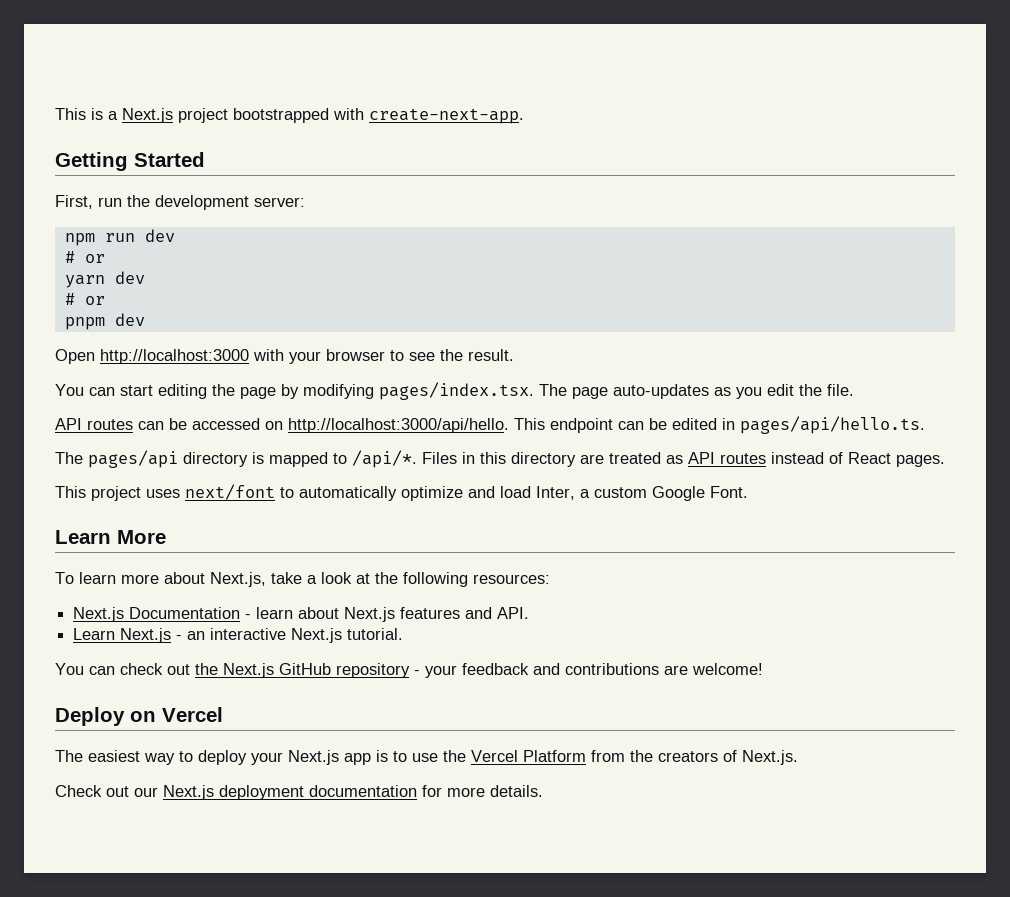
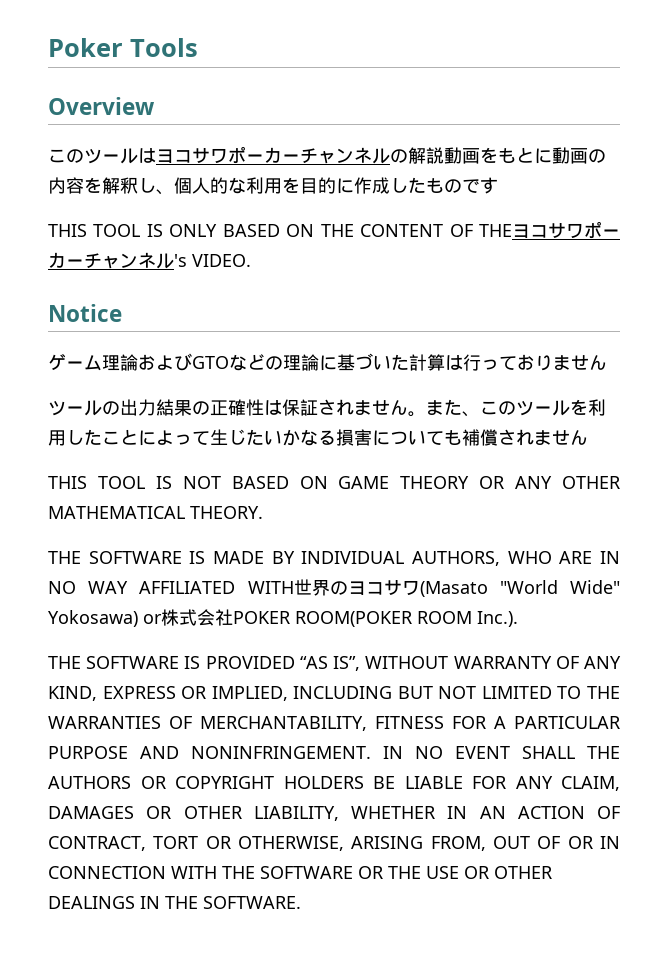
[55,108,524,124] [55,152,205,171] [55,195,305,210] [64,229,175,246] [64,251,105,263] [64,271,145,288] [64,293,105,305] [64,313,145,330] [55,349,514,364] [55,382,854,400] [55,416,925,434] [55,450,945,468] [55,484,748,501] [55,530,166,544] [55,572,550,587] [73,607,530,622] [73,628,404,643] [55,663,763,678] [55,707,223,726] [55,750,798,765] [55,785,543,800] This is a Next.js project bootstrapped with create-next-app. // Getting Started // First, run the development server: // npm run dev // # or // yarn dev // # or // pnpm dev // Open http://localhost:3000 with your browser to see the result. // You can start editing the page by modifying pages/index.tsx. The page auto-updates as you edit the file. // API routes can be accessed on http://localhost:3000/api/hello. This endpoint can be edited in pages/api/hello.ts. // The pages/api directory is mapped to /api/*. Files in this directory are treated as API routes instead of React pages. // This project uses next/font to automatically optimize and load Inter, a custom Google Font. // Learn More // To learn more about Next.js, take a look at the following resources: // Next.js Documentation - learn about Next.js features and API. // Learn Next.js - an interactive Next.js tutorial. // You can check out the Next.js GitHub repository - your feedback and contributions are welcome! // Deploy on Vercel // The easiest way to deploy your Next.js app is to use the Vercel Platform from the creators of Next.js. // Check out our Next.js deployment documentation for more details. -> [48,38,198,57] [48,97,155,115] [48,146,606,164] [48,177,498,195] [48,221,620,239] [48,252,251,269] [48,304,122,322] [48,353,607,371] [48,399,606,417] [48,429,588,446] [48,476,620,489] [48,506,263,519] [48,551,620,566] [48,579,620,597] [48,609,518,627] [48,656,621,671] [48,686,620,701] [48,716,620,731] [48,746,620,759] [48,776,620,791] [48,806,620,821] [48,836,620,851] [48,866,552,879] [48,896,301,909] Poker Tools // Overview // このツールはヨコサワポーカーチャンネルの解説動画をもとに動画の内容を解釈し、個人的な利用を目的に作成したものです // THIS TOOL IS ONLY BASED ON THE CONTENT OF THEヨコサワポーカーチャンネル's VIDEO. // Notice // ゲーム理論およびGTOなどの理論に基づいた計算は行っておりません // ツールの出力結果の正確性は保証されません。また、このツールを利用したことによって生じたいかなる損害についても補償されません // THIS TOOL IS NOT BASED ON GAME THEORY OR ANY OTHER MATHEMATICAL THEORY. // THE SOFTWARE IS MADE BY INDIVIDUAL AUTHORS, WHO ARE IN NO WAY AFFILIATED WITH世界のヨコサワ(Masato "World Wide" Yokosawa) or株式会社POKER ROOM(POKER ROOM Inc.). // THE SOFTWARE IS PROVIDED “AS IS”, WITHOUT WARRANTY OF ANY KIND, EXPRESS OR IMPLIED, INCLUDING BUT NOT LIMITED TO THE WARRANTIES OF MERCHANTABILITY, FITNESS FOR A PARTICULAR PURPOSE AND NONINFRINGEMENT. IN NO EVENT SHALL THE AUTHORS OR COPYRIGHT HOLDERS BE LIABLE FOR ANY CLAIM, DAMAGES OR OTHER LIABILITY, WHETHER IN AN ACTION OF CONTRACT, TORT OR OTHERWISE, ARISING FROM, OUT OF OR IN CONNECTION WITH THE SOFTWARE OR THE USE OR OTHER DEALINGS IN THE SOFTWARE.

